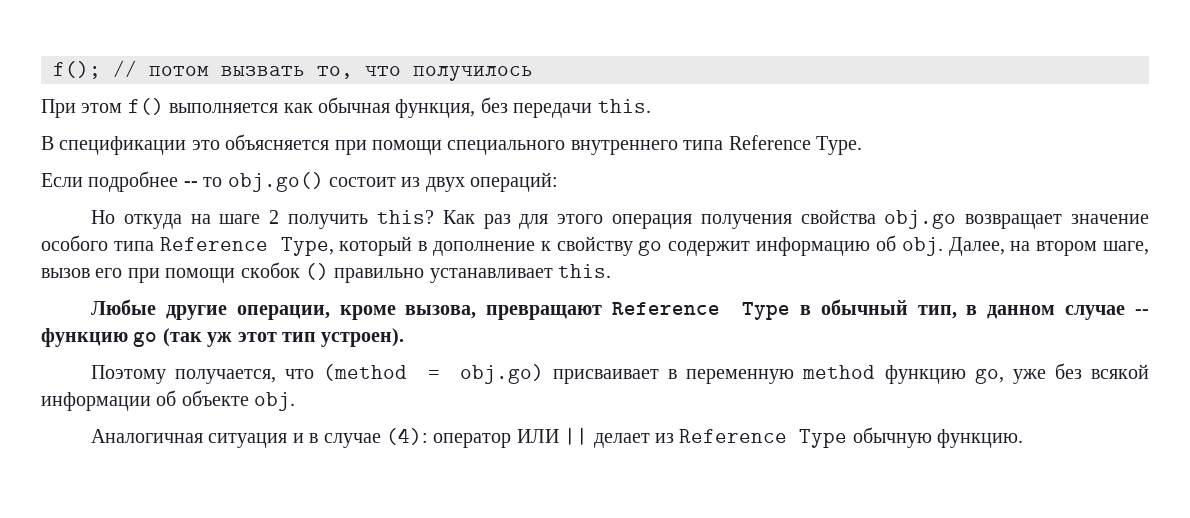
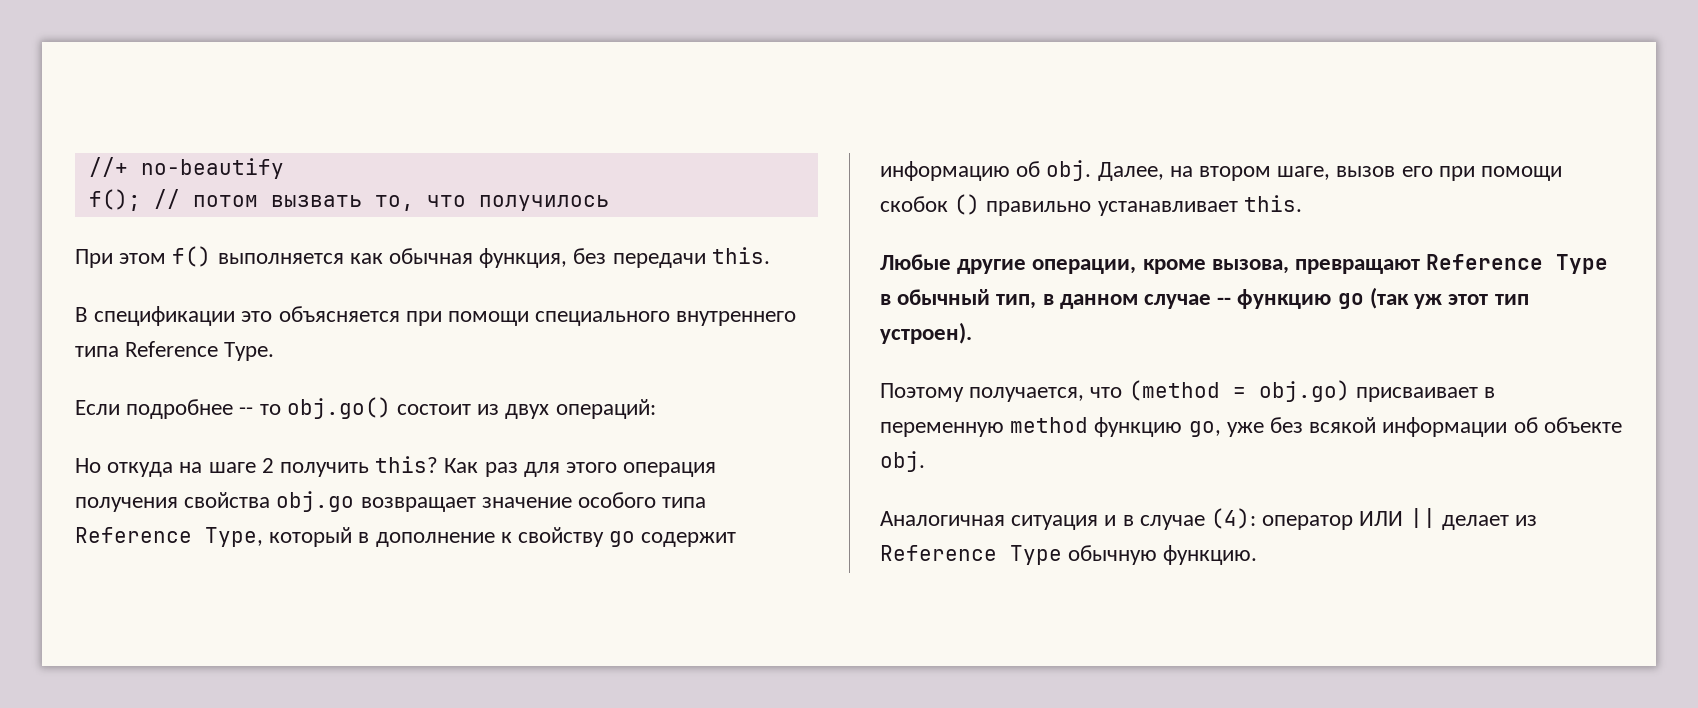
(53, 70) none -> [88,157,284,179] //+ no-beautify //

